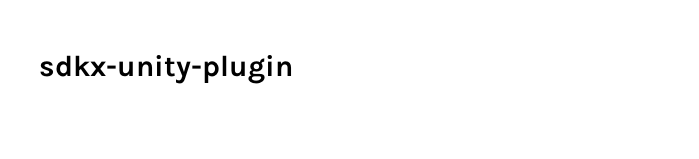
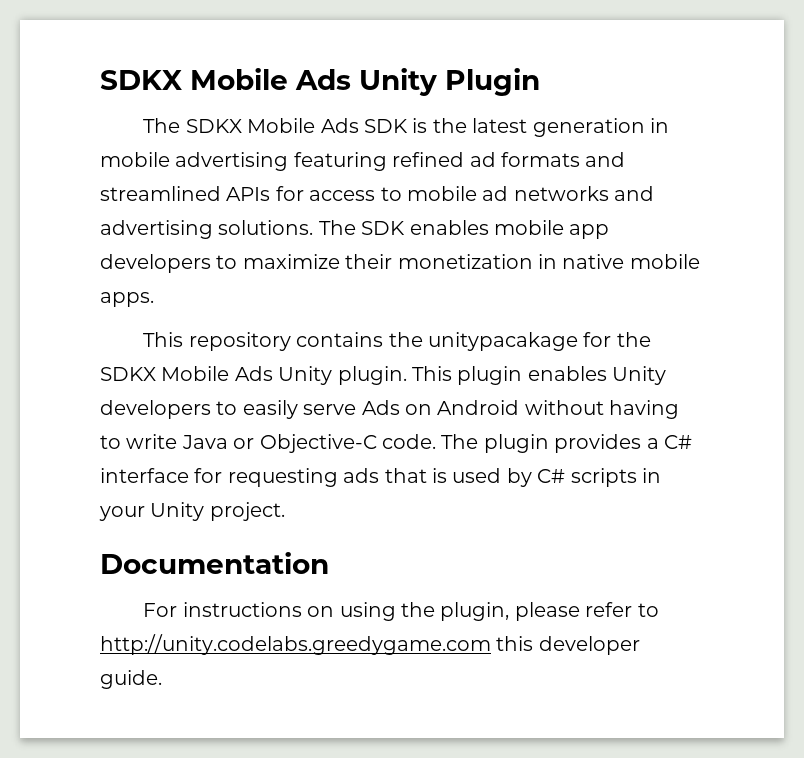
[39,55,293,84] sdkx-unity-plugin -> [100,68,540,96] [143,118,669,137] [100,152,626,171] [100,186,655,201] [100,220,610,239] [100,254,700,273] [100,292,154,307] [143,332,651,351] [100,366,667,385] [100,400,680,419] [100,434,692,453] [100,468,661,487] [99,502,285,521] [100,552,329,574] [143,602,659,621] [100,634,640,655] [100,670,162,689] SDKX Mobile Ads Unity Plugin // The SDKX Mobile Ads SDK is the latest generation in mobile advertising featuring refined ad formats and streamlined APIs for access to mobile ad networks and advertising solutions. The SDK enables mobile app developers to maximize their monetization in native mobile apps. // This repository contains the unitypacakage for the SDKX Mobile Ads Unity plugin. This plugin enables Unity developers to easily serve Ads on Android without having to write Java or Objective-C code. The plugin provides a C# interface for requesting ads that is used by C# scripts in your Unity project. // Documentation // For instructions on using the plugin, please refer to http://unity.codelabs.greedygame.com this developer guide.

